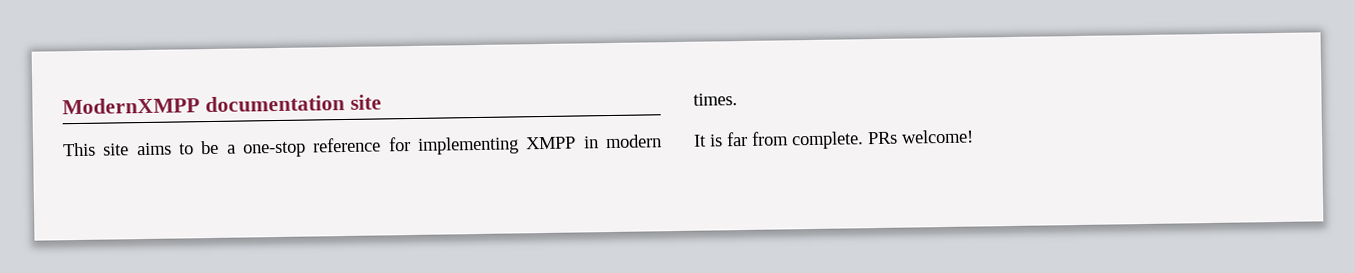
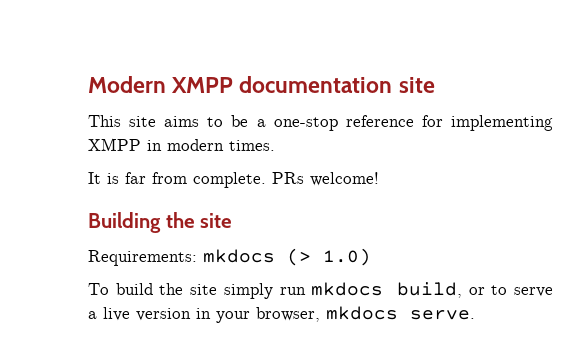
[62,97,200,115] ModernXMPP -> [88,76,234,93] Modern XMPP
(974, 136) none -> [88,212,233,233] [88,248,371,266] [88,282,553,299] [88,306,475,323] // Building the site // Requirements: mkdocs (> 1.0) // To build the site simply run mkdocs build, or to serve a live version in your browser, mkdocs serve.

